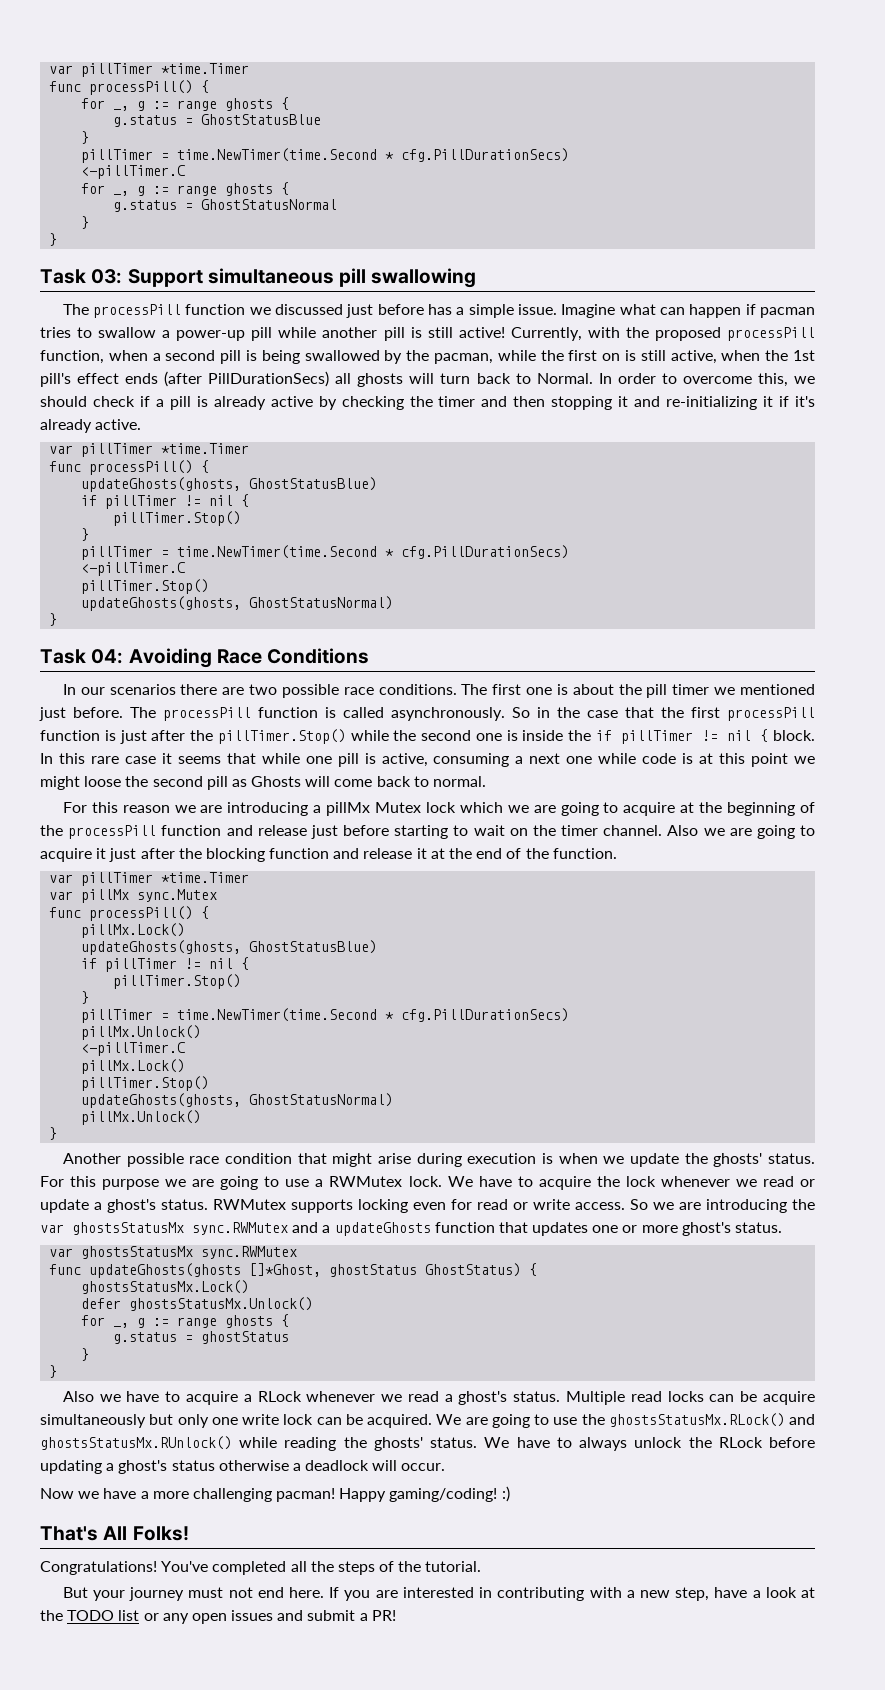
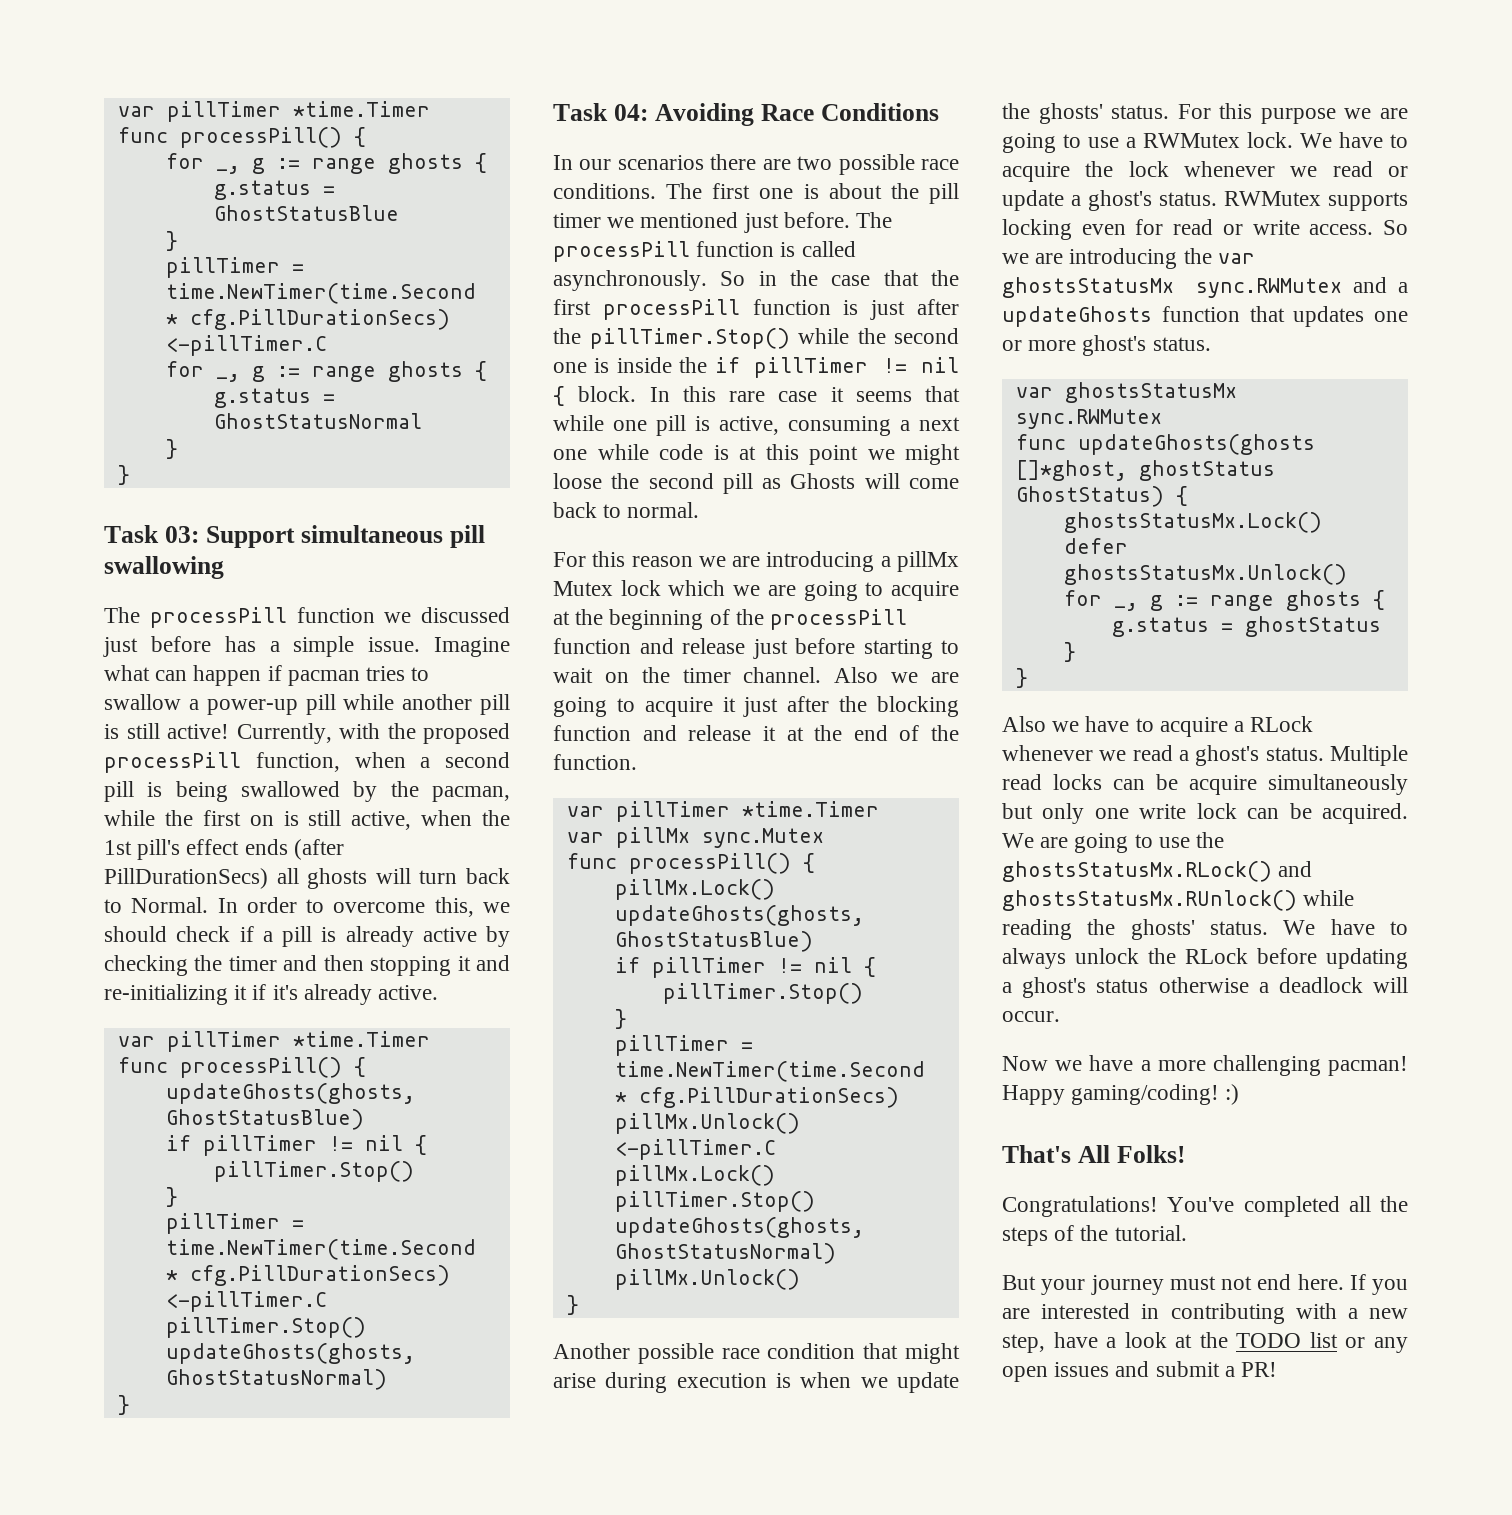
[249,1263,322,1277] []*Ghost, -> [1015,460,1127,481] []*ghost,

